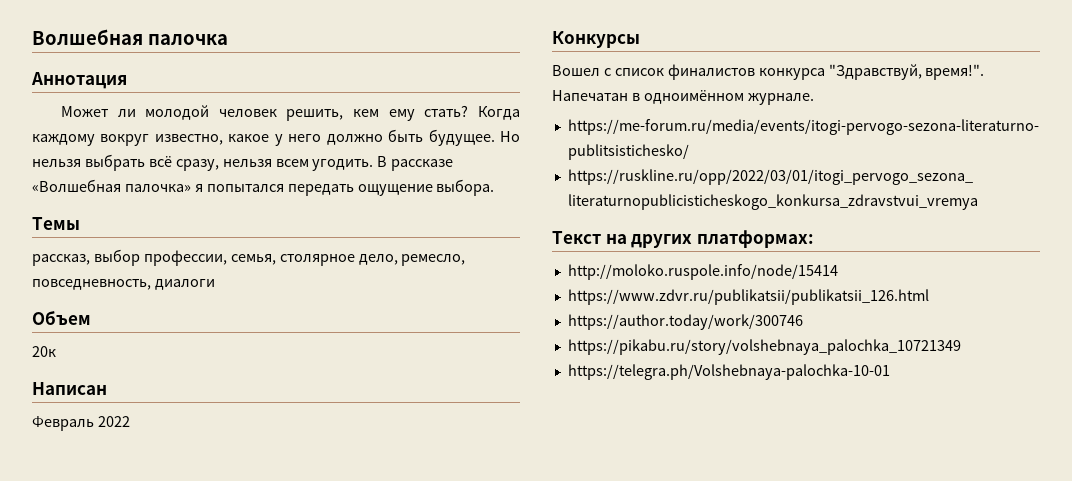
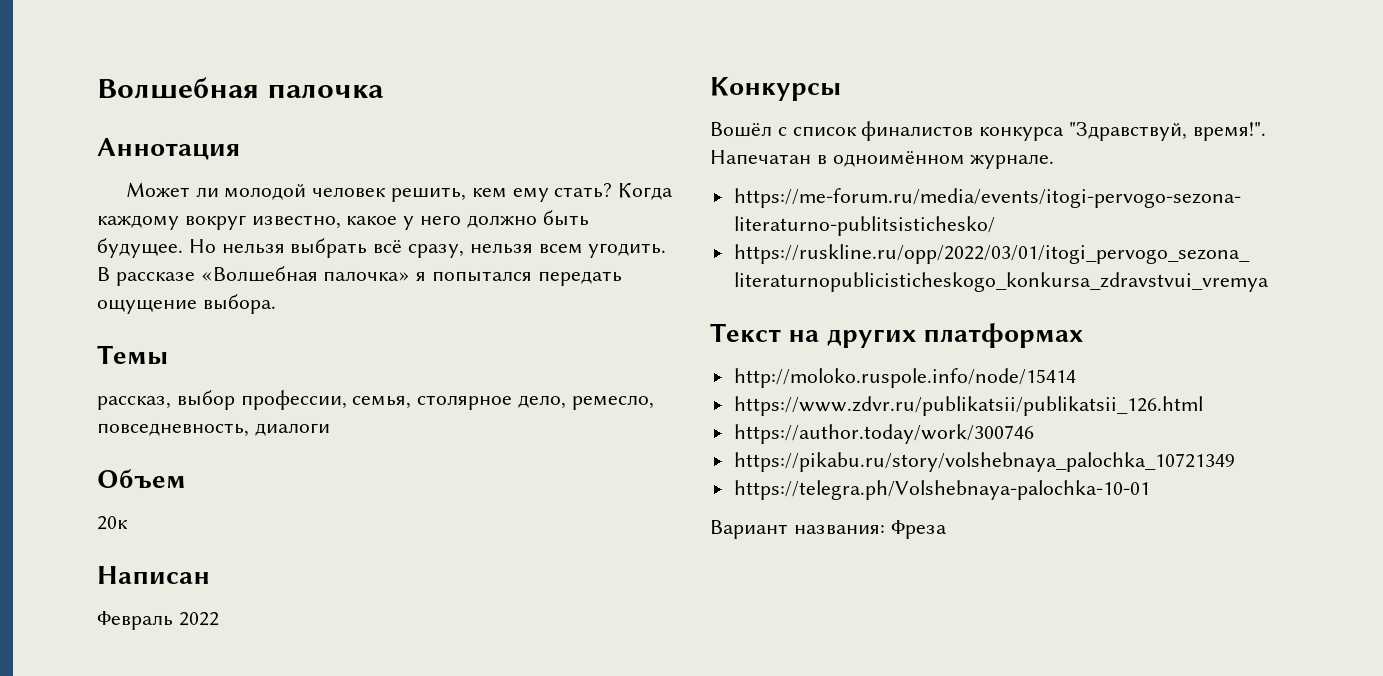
[552,65,600,76] Вошел -> [710,122,772,137] Вошёл
[696,230,814,248] платформах: -> [922,323,1083,348] платформах
(890, 372) none -> [710,520,947,539] // Вариант названия: Фреза

